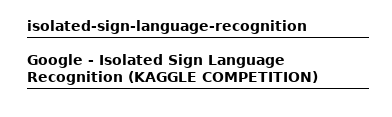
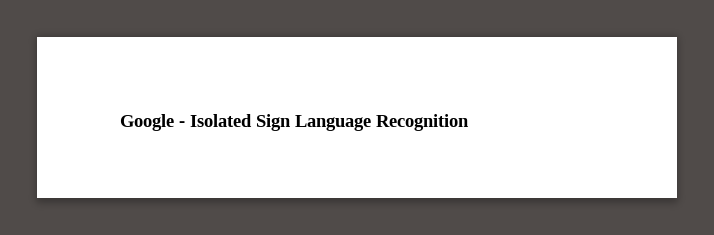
[27,20,307,34] isolated-sign-language-recognition // -> (120, 122) none
[128,71,318,83] (KAGGLE COMPETITION) -> (469, 122) none

